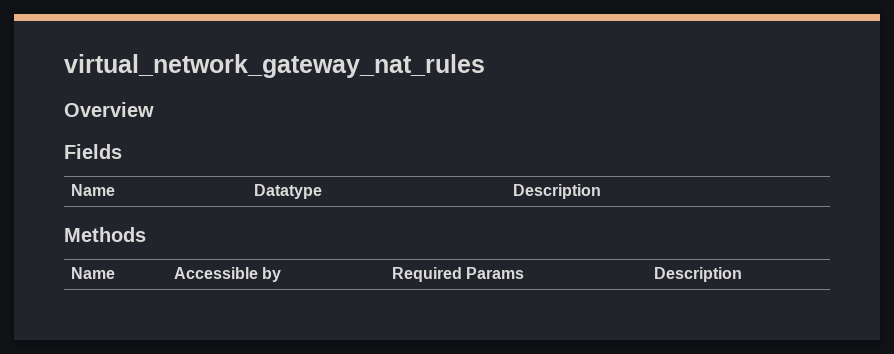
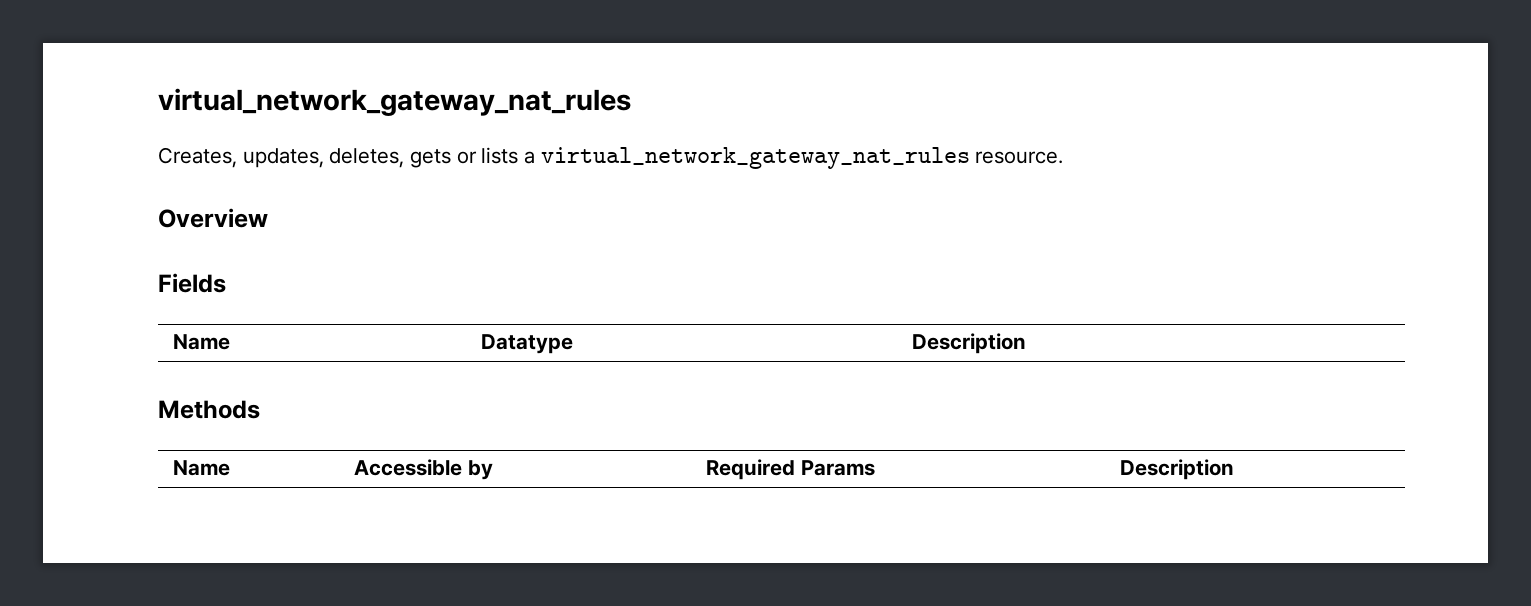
[64,54,485,78] virtual_network_gateway_nat_rules -> [158,88,631,116] [158,147,1064,169] virtual_network_gateway_nat_rules // Creates, updates, deletes, gets or lists a virtual_network_gateway_nat_rules resource.

